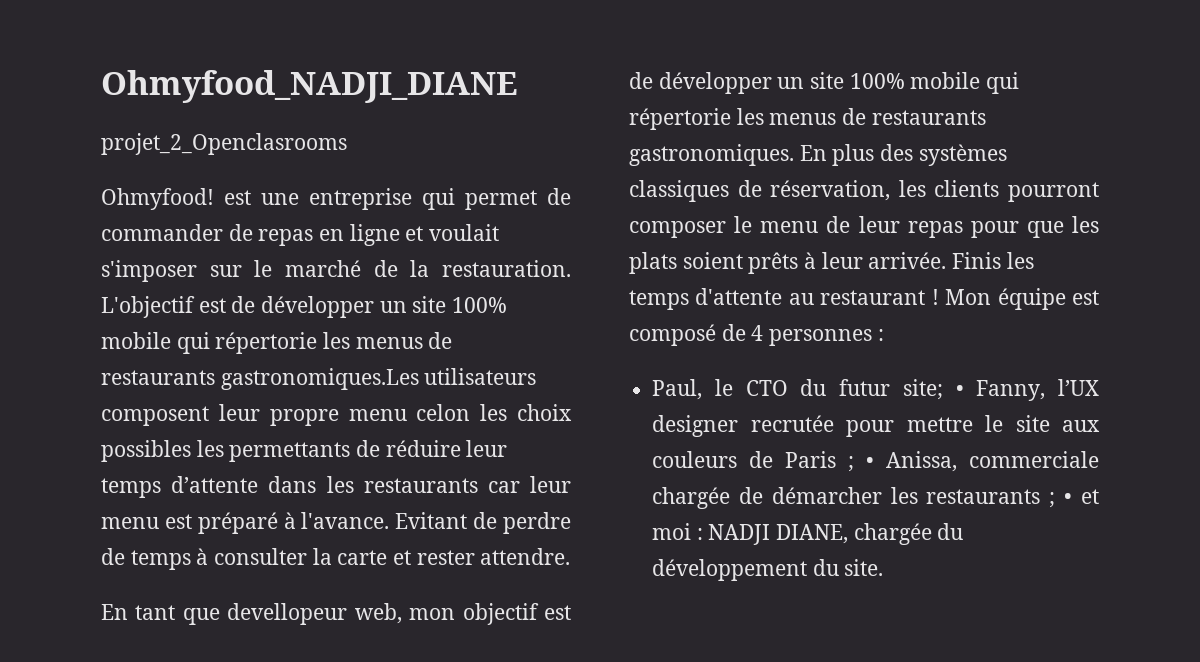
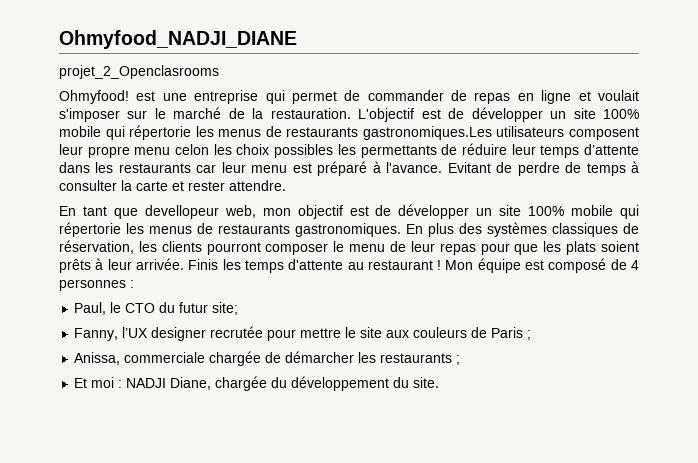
[955,385,964,396] • -> (239, 308) //
[866,457,875,468] • -> (532, 335) //
[1064,489,1099,504] • et -> [74,378,88,388] // Et
[776,524,849,544] DIANE, -> [170,377,212,390] Diane,

